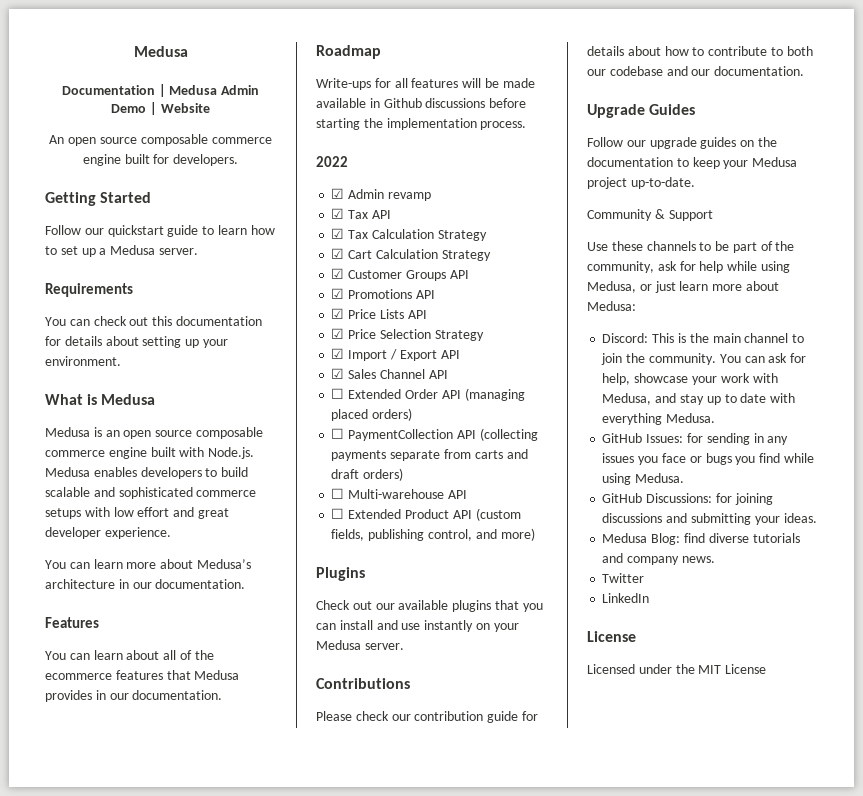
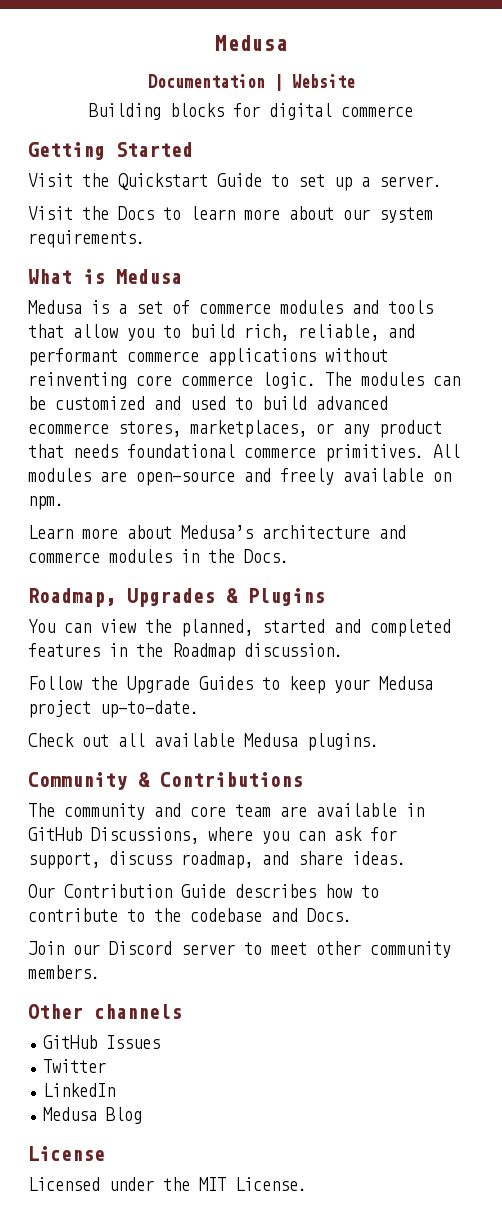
[169,85,260,95] [111,102,210,115] [49,134,272,146] [82,154,239,166] [45,192,152,206] [45,225,275,237] Medusa Admin Demo | Website // An open source composable commerce engine built for developers. // Getting Started // Follow our quickstart guide to learn how -> [291,74,355,88] [89,103,413,120] [28,142,193,160] [28,173,262,190] Website // Building blocks for digital commerce // Getting Started // Visit the Quickstart Guide
[110,245,198,255] [45,283,133,297] [45,316,262,326] [45,336,228,348] [45,356,121,366] Medusa server. // Requirements // You can check out this documentation for details about setting up your environment. -> [379,176,442,187] [28,206,433,223] [28,230,145,248] server. // Visit the Docs to learn more about our system requirements.
[105,427,263,439] [45,447,255,459] [45,467,249,479] [45,487,257,499] [45,507,229,519] [45,527,171,539] [45,559,251,569] [45,579,246,589] [45,617,99,628] [45,650,214,660] [45,670,240,680] [45,690,223,702] [316,45,381,59] [316,78,535,90] [316,98,527,108] [316,118,527,130] [316,156,348,167] [331,188,431,201] [331,208,391,219] [331,228,487,241] [331,248,491,261] [331,268,469,281] [331,288,435,299] [331,308,427,319] [331,328,484,341] [331,348,460,361] [331,368,448,379] [331,388,525,401] [331,408,413,421] [331,428,538,441] [331,449,528,461] [331,468,404,481] [331,488,467,499] [331,508,521,521] [331,528,535,541] [316,567,365,581] [316,600,543,612] [316,620,519,632] [316,640,404,650] [316,678,410,689] [316,711,538,723] [587,46,813,56] [587,66,805,76] [587,104,696,118] [587,137,777,149] [587,157,673,167] an open source composable commerce engine built with Node.js. Medusa enables developers to build scalable and sophisticated commerce setups with low effort and great developer experience. // You can learn more about Medusa’s architecture in our documentation. // Features // You can learn about all of the ecommerce features that Medusa provides in our documentation. // Roadmap // Write-ups for all features will be made available in Github discussions before starting the implementation process. // 2022 // ☑ Admin revamp // ☑ Tax API // ☑ Tax Calculation Strategy // ☑ Cart Calculation Strategy // ☑ Customer Groups API // ☑ Promotions API // ☑ Price Lists API // ☑ Price Selection Strategy // ☑ Import / Export API // ☑ Sales Channel API // ☐ Extended Order API (managing placed orders) // ☐ PaymentCollection API (collecting payments separate from carts and draft orders) // ☐ Multi-warehouse API // ☐ Extended Product API (custom fields, publishing control, and more) // Plugins // Check out our available plugins that you can install and use instantly on your Medusa server. // Contributions // Please check our contribution guide for details about how to contribute to both our codebase and our documentation. // Upgrade Guides // Follow our upgrade guides on the documentation -> [118,300,433,314] [28,324,415,341] [28,348,388,366] [28,372,460,389] [28,396,388,410] [28,420,442,438] [28,444,460,462] [28,468,451,486] [28,496,64,510] [28,525,406,539] [28,549,289,563] [28,588,325,607] [28,619,451,637] [28,643,343,661] [28,676,253,694] a set of commerce modules and tools that allow you to build rich, reliable, and performant commerce applications without reinventing core commerce logic. The modules can be customized and used to build advanced ecommerce stores, marketplaces, or any product that needs foundational commerce primitives. All modules are open-source and freely available on npm. // Learn more about Medusa’s architecture and commerce modules in the Docs. // Roadmap, Upgrades & Plugins // You can view the planned, started and completed features in the Roadmap discussion. // Follow the Upgrade Guides
[587,209,713,221] [587,241,795,253] [587,261,790,273] [587,281,779,293] [587,301,636,311] [602,333,805,343] [601,353,807,365] [602,373,778,385] [602,393,796,405] [602,413,716,425] [602,433,789,445] [602,453,814,465] [602,473,685,485] [602,493,773,505] [602,513,817,525] [602,533,800,545] [602,553,715,565] Community & Support // Use these channels to be part of the community, ask for help while using Medusa, or just learn more about Medusa: // Discord: This is the main channel to join the community. You can ask for help, showcase your work with Medusa, and stay up to date with everything Medusa. // GitHub Issues: for sending in any issues you face or bugs you find while using Medusa. // GitHub Discussions: for joining discussions and submitting your ideas. // Medusa Blog: find diverse tutorials and company news. -> [28,733,379,751] [28,772,303,790] [28,803,424,820] [28,827,397,844] [28,851,406,869] [28,884,379,898] [28,908,352,922] [28,941,451,958] [28,965,100,979] [28,1004,182,1019] [43,1035,161,1049] Check out all available Medusa plugins. // Community & Contributions // The community and core team are available in GitHub Discussions, where you can ask for support, discuss roadmap, and share ideas. // Our Contribution Guide describes how to contribute to the codebase and Docs. // Join our Discord server to meet other community members. // Other channels // GitHub Issues
(650, 598) none -> [43,1107,143,1124] // Medusa Blog
[725,664,767,674] License -> [235,1177,307,1191] License.

